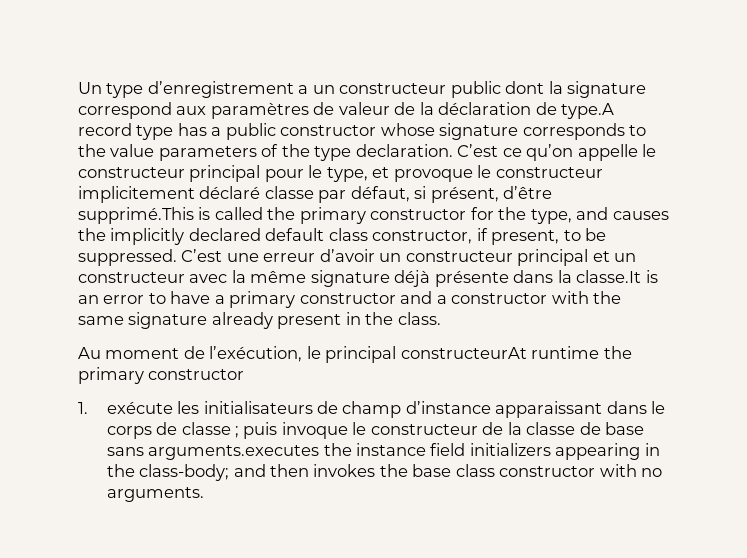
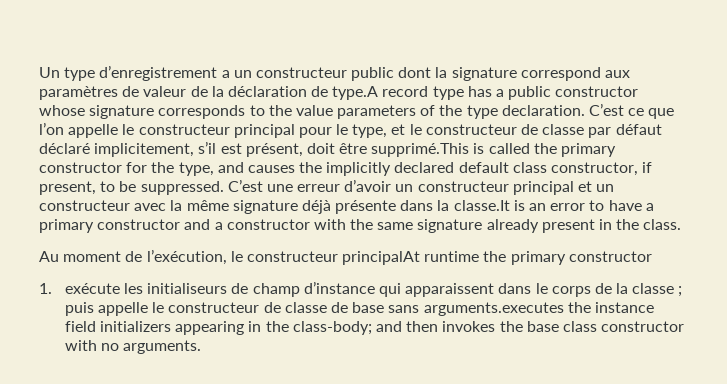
[526,144,574,161] qu’on -> [648,108,675,119] [39,122,64,135] que l’on
[393,165,603,182] [78,186,553,203] provoque le constructeur implicitement déclaré classe par défaut, si présent, d’être -> [409,124,662,138] [39,141,368,157] le constructeur de classe par défaut déclaré implicitement, s’il est présent, doit être
[325,346,527,363] principal constructeurAt -> [246,251,421,265] constructeur principalAt
[203,401,313,414] initialisateurs -> [147,283,228,294] initialiseurs
[495,401,603,418] apparaissant -> [378,283,495,297] qui apparaissent
(178, 428) none -> [616,283,629,294] la
[281,422,522,439] invoque le constructeur de la -> [98,302,281,316] appelle le constructeur de

